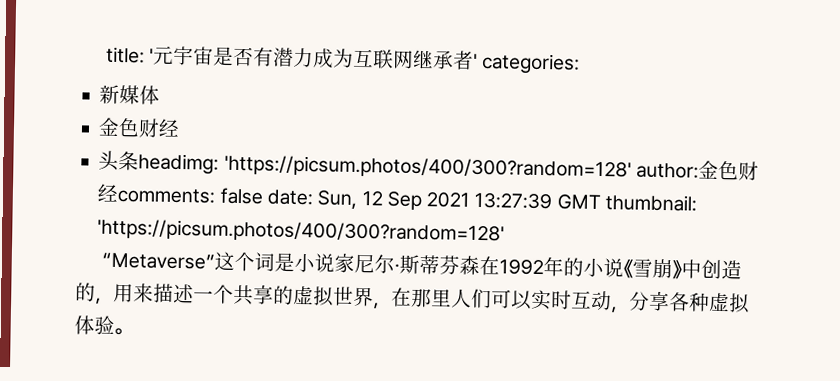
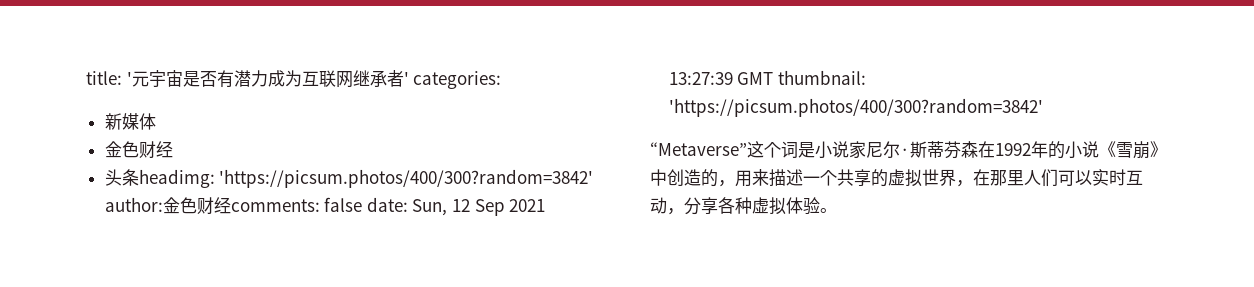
[223,154,632,181] 'https://picsum.photos/400/300?random=128' -> [219,169,594,188] 'https://picsum.photos/400/300?random=3842'
[97,218,506,245] 'https://picsum.photos/400/300?random=128' -> [668,98,1043,117] 'https://picsum.photos/400/300?random=3842'

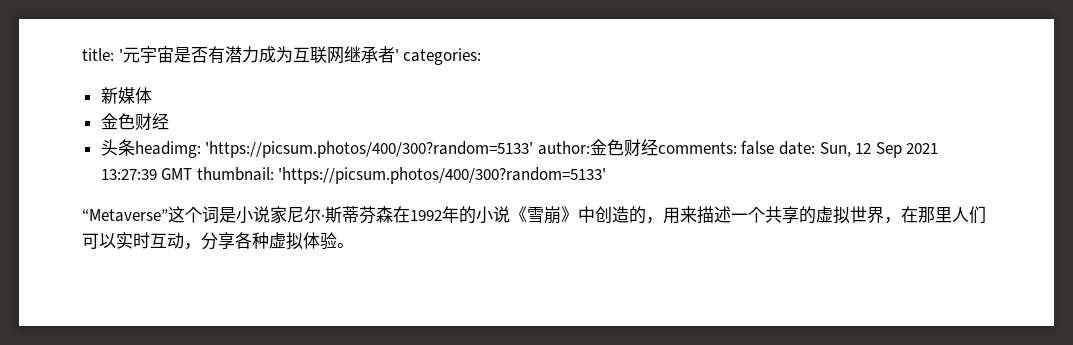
[219,169,594,188] 'https://picsum.photos/400/300?random=3842' -> [205,141,534,158] 'https://picsum.photos/400/300?random=5133'
[668,98,1043,117] 'https://picsum.photos/400/300?random=3842' -> [278,167,607,184] 'https://picsum.photos/400/300?random=5133'

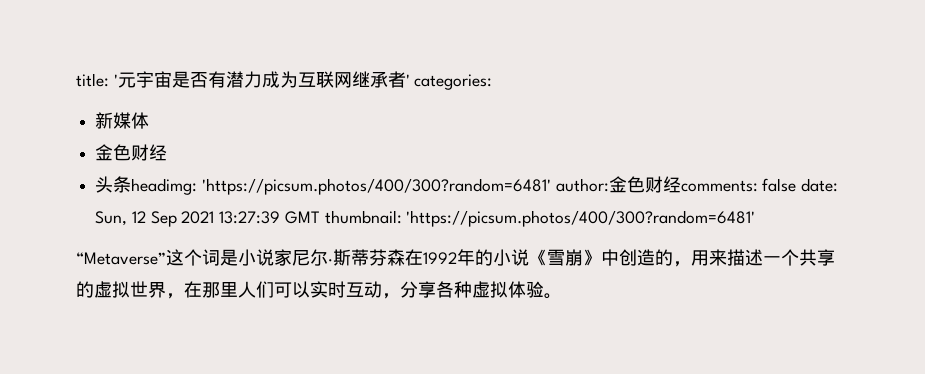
[205,141,534,158] 'https://picsum.photos/400/300?random=5133' -> [201,178,551,195] 'https://picsum.photos/400/300?random=6481'
[278,167,607,184] 'https://picsum.photos/400/300?random=5133' -> [406,210,756,227] 'https://picsum.photos/400/300?random=6481'

